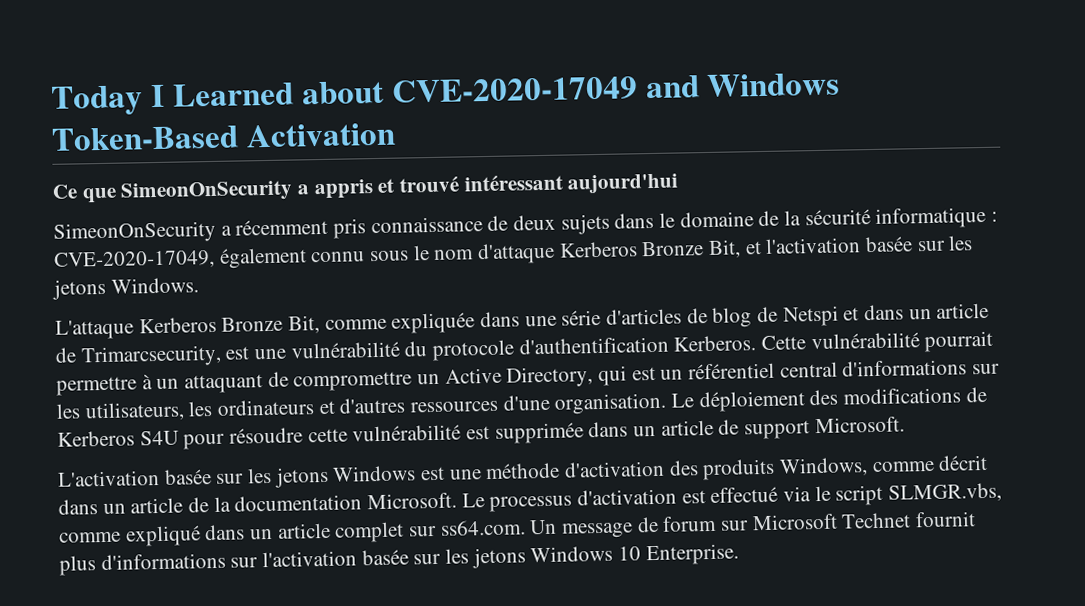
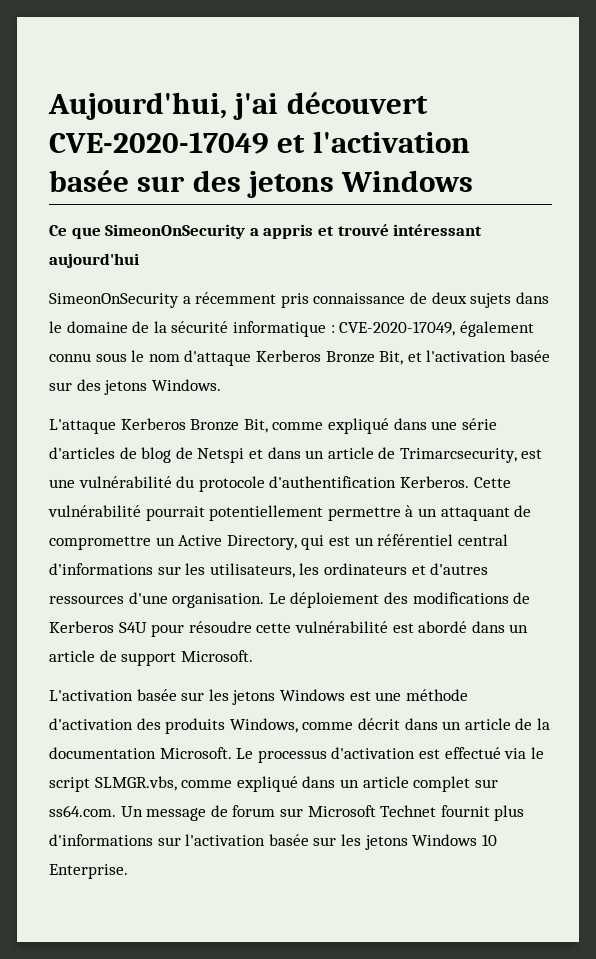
[50,72,841,116] [51,122,396,151] Today I Learned about CVE-2020-17049 and Windows Token-Based Activation -> [48,92,428,120] [49,131,470,154] [49,170,474,198] Aujourd'hui, j'ai découvert CVE-2020-17049 et l'activation basée sur des jetons Windows
[948,235,974,251] les -> [76,379,101,391] des
[391,312,476,334] expliquée -> [327,418,389,434] expliqué
(994, 341) none -> [209,505,324,521] potentiellement
[494,422,584,444] supprimée -> [418,621,468,633] abordé

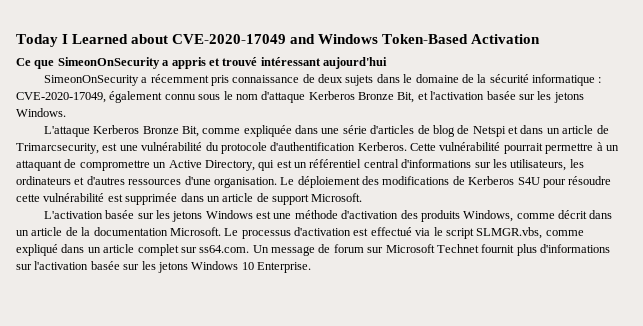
[48,92,428,120] [49,131,470,154] [49,170,474,198] Aujourd'hui, j'ai découvert CVE-2020-17049 et l'activation basée sur des jetons Windows -> [16,34,541,47] Today I Learned about CVE-2020-17049 and Windows Token-Based Activation
[76,379,101,391] des -> [537,91,552,100] les
[327,418,389,434] expliqué -> [243,125,292,137] expliquée
[209,505,324,521] potentiellement -> (543, 148) none
[418,621,468,633] abordé -> [125,193,178,205] supprimée

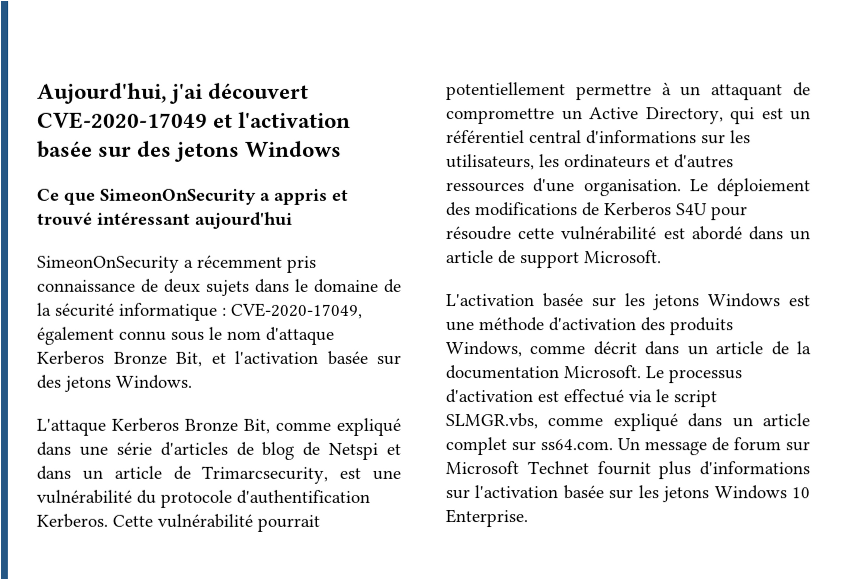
[16,34,541,47] Today I Learned about CVE-2020-17049 and Windows Token-Based Activation -> [37,82,310,104] [37,111,352,129] [37,140,343,162] Aujourd'hui, j'ai découvert CVE-2020-17049 et l'activation basée sur des jetons Windows
[537,91,552,100] les -> [36,374,61,389] des
[243,125,292,137] expliquée -> [336,417,401,436] expliqué
(543, 148) none -> [446,82,566,101] potentiellement
[125,193,178,205] supprimée -> [691,226,743,241] abordé

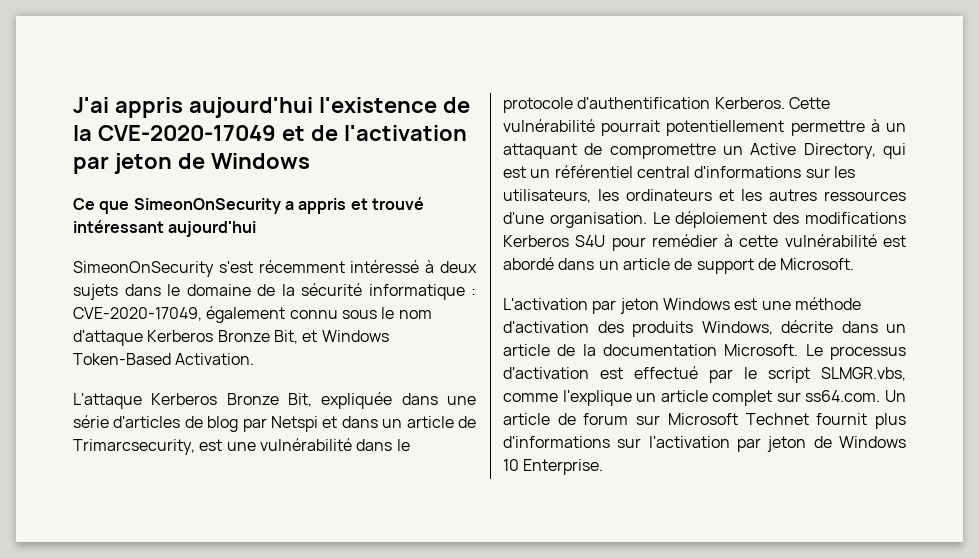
[37,82,310,104] [37,111,352,129] [37,140,241,162] Aujourd'hui, j'ai découvert CVE-2020-17049 et l'activation basée sur des jetons -> [73,97,470,118] [73,125,467,141] [73,153,205,174] J'ai appris aujourd'hui l'existence de la CVE-2020-17049 et de l'activation par jeton de
[184,254,317,273] [36,278,159,293] a récemment pris connaissance de -> [218,260,435,273] s'est récemment intéressé à
[234,350,401,365] [36,374,192,392] l'activation basée sur des jetons Windows. -> [321,330,389,342] [73,353,255,365] Windows Token-Based Activation.
[275,417,401,436] comme expliqué -> [321,392,393,409] expliquée
[302,441,321,456] de -> [242,418,267,432] par
[136,489,156,504] du -> [356,439,410,451] dans le
[674,154,734,169] d'autres -> [741,189,817,201] les autres
[582,202,600,217] de -> (906, 218) none
[446,226,512,241] résoudre -> [651,234,734,247] remédier à
(580, 260) none -> [757,258,776,270] de
[542,293,699,311] basée sur les jetons -> [592,298,659,314] par jeton
[529,341,637,356] comme décrit -> [781,320,833,333] décrite
[628,390,652,403] via -> [709,369,733,383] par
[612,413,723,432] expliqué dans -> [562,390,632,406] l'explique
[644,441,707,456] message -> [503,413,550,425] article
[562,485,710,503] basée sur les jetons -> [737,436,832,452] par jeton de

